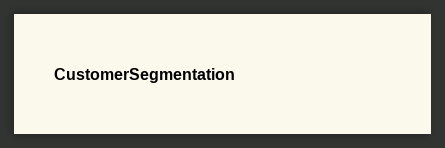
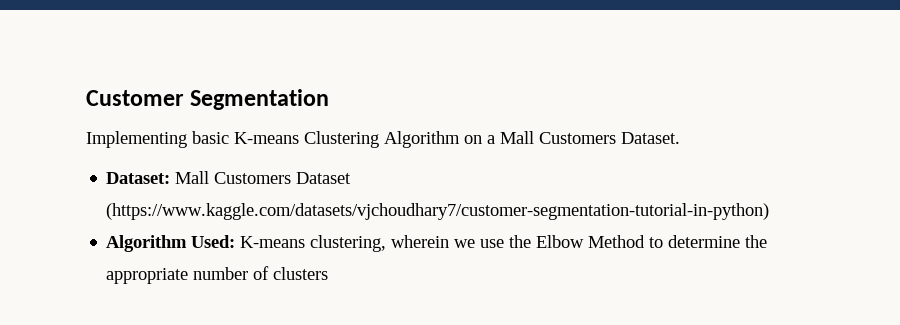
[54,68,235,83] CustomerSegmentation -> [86,89,330,110] [86,131,680,148] [106,171,352,184] [106,203,770,220] [106,235,768,252] [106,266,329,284] Customer Segmentation // Implementing basic K-means Clustering Algorithm on a Mall Customers Dataset. // Dataset: Mall Customers Dataset (https://www.kaggle.com/datasets/vjchoudhary7/customer-segmentation-tutorial-in-python) // Algorithm Used: K-means clustering, wherein we use the Elbow Method to determine the appropriate number of clusters

